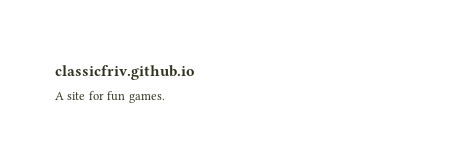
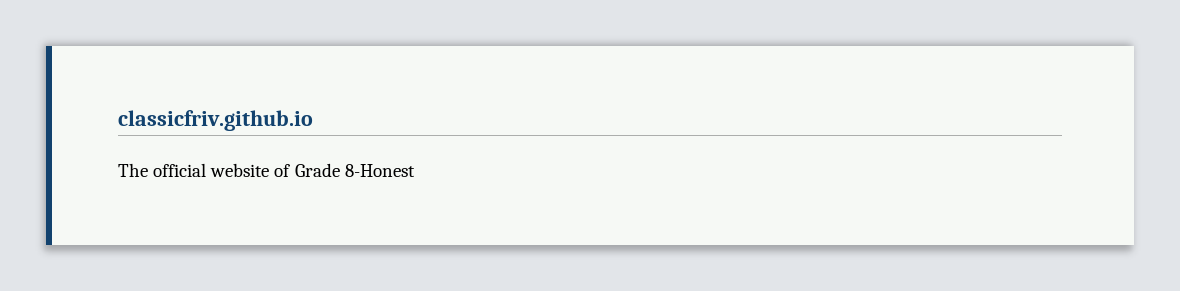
[55,91,165,103] A site for fun games. -> [118,163,415,177] The official website of Grade 8-Honest

